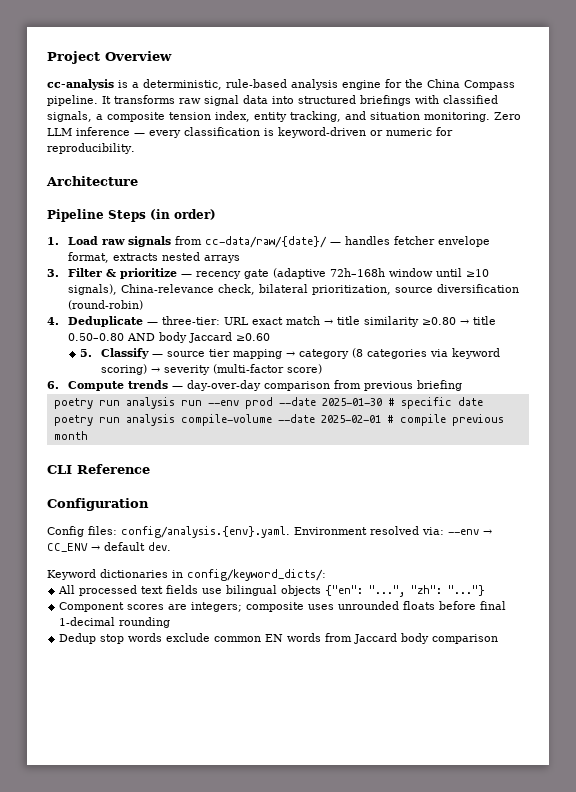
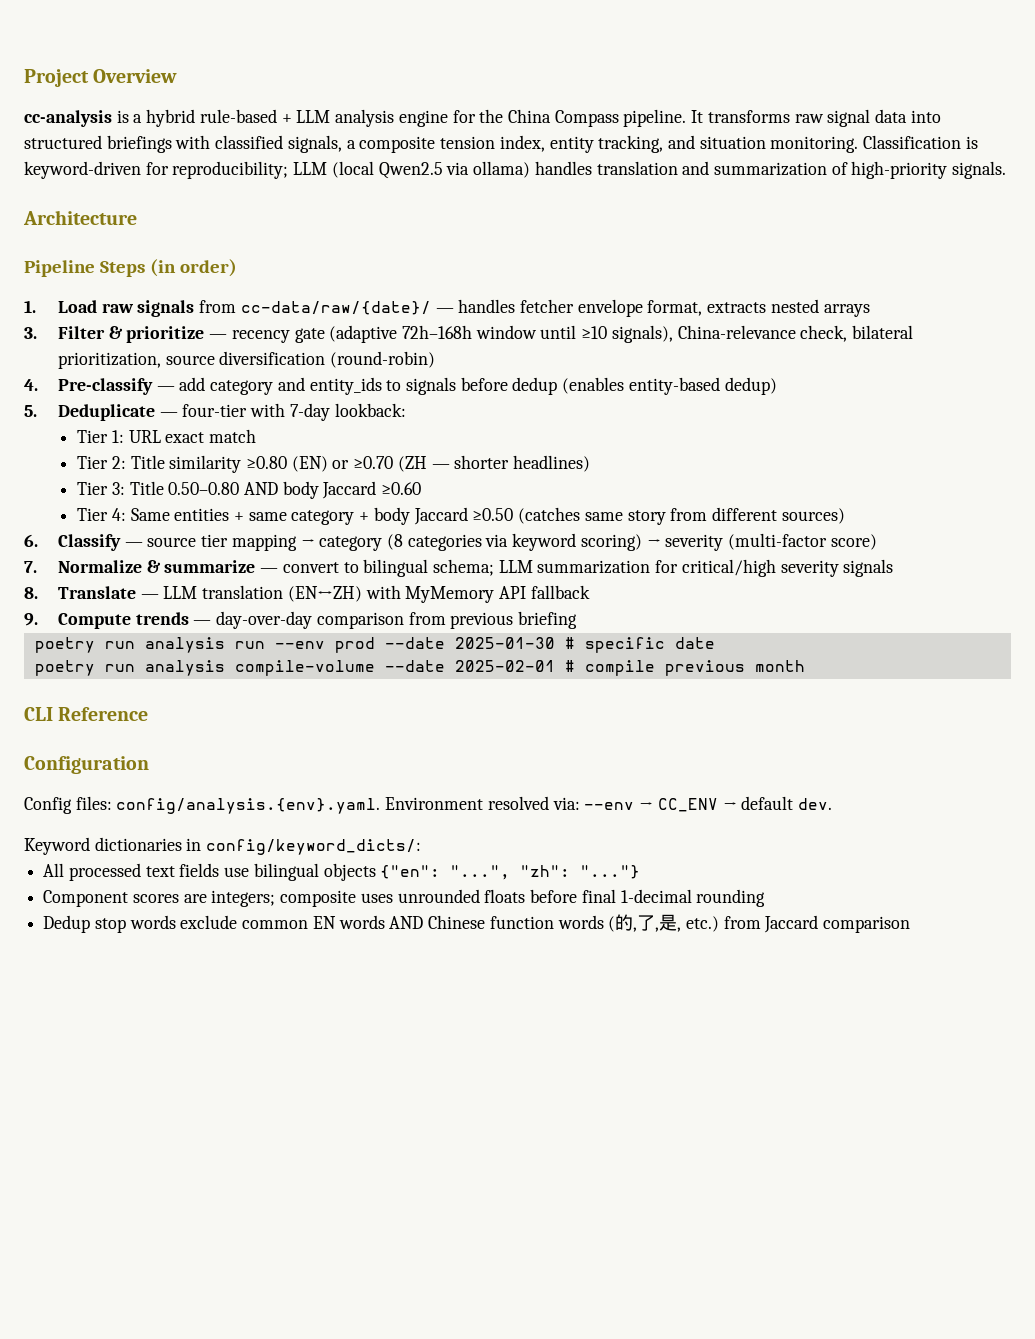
[143,79,287,90] deterministic, rule-based -> [146,109,331,127] hybrid rule-based + LLM
[494,112,521,120] [47,127,453,138] [47,143,135,154] Zero LLM inference — every classification is keyword-driven or numeric for reproducibility. -> [863,135,978,149] [24,161,1007,179] Classification is keyword-driven for reproducibility; LLM (local Qwen2.5 via ollama) handles translation and summarization of high-priority signals.
[67,316,496,327] Deduplicate — three-tier: URL exact match → title similarity ≥0.80 → title -> [57,377,777,395] [24,403,406,421] [77,429,257,443] [77,455,591,473] [77,481,164,495] Pre-classify — add category and entity_ids to signals before dedup (enables entity-based dedup) // 5. Deduplicate — four-tier with 7-day lookback: // Tier 1: URL exact match // Tier 2: Title similarity ≥0.80 (EN) or ≥0.70 (ZH — shorter headlines) // Tier 3: Title
[79,349,92,357] 5. -> [77,507,845,525] [24,534,38,547] Tier 4: Same entities + same category + body Jaccard ≥0.50 (catches same story from different sources) // 6.
[47,381,59,389] 6. -> [24,559,894,577] [24,585,590,603] [24,613,38,626] 7. Normalize & summarize — convert to bilingual schema; LLM summarization for critical/high severity signals // 8. Translate — LLM translation (EN↔ZH) with MyMemory API fallback // 9.
(322, 637) none -> [389,914,719,932] AND Chinese function words (的,了,是, etc.)
[401,633,430,644] body -> (819, 924) none

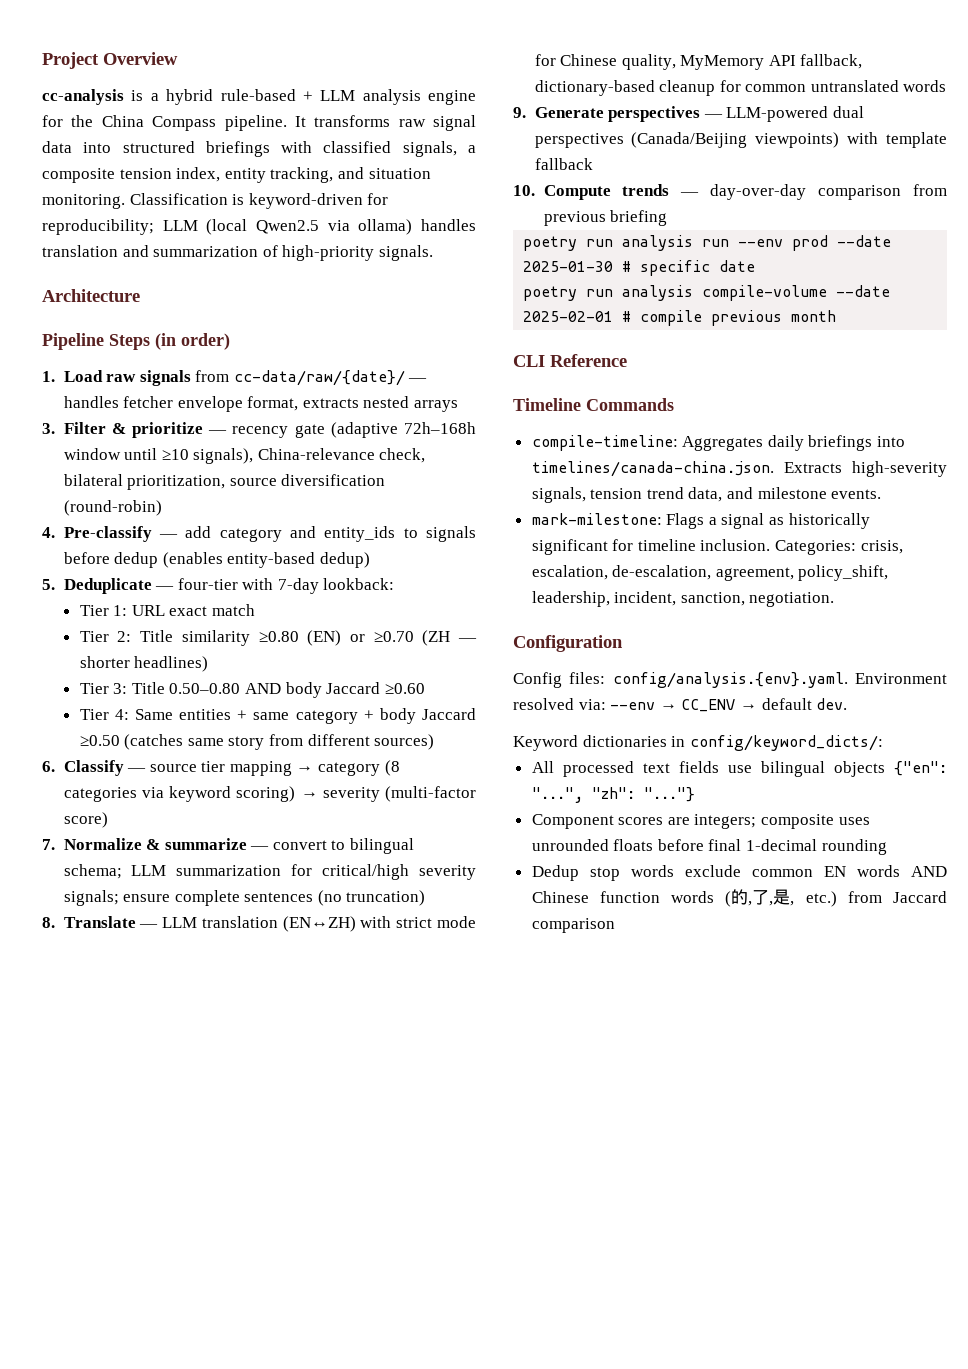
[843,559,894,577] signals -> [63,890,426,906] signals; ensure complete sentences (no truncation)
[405,586,526,603] MyMemory API -> [396,916,476,928] [534,54,863,70] [534,80,947,96] [513,106,864,122] [534,132,947,148] strict mode for Chinese quality, MyMemory API fallback, dictionary-based cleanup for common untranslated words // 9. Generate perspectives — LLM-powered dual perspectives (Canada/Beijing viewpoints) with template
[24,613,38,626] 9. -> [513,185,535,196] 10.
(149, 714) none -> [513,398,674,411] [531,435,906,451] [531,461,947,477] [531,487,882,503] [531,513,870,529] [531,539,903,555] [531,565,889,581] [531,591,835,607] // Timeline Commands // compile-timeline: Aggregates daily briefings into timelines/canada-china.json. Extracts high-severity signals, tension trend data, and milestone events. // mark-milestone: Flags a signal as historically significant for timeline inclusion. Categories: crisis, escalation, de-escalation, agreement, policy_shift, leadership, incident, sanction, negotiation.

